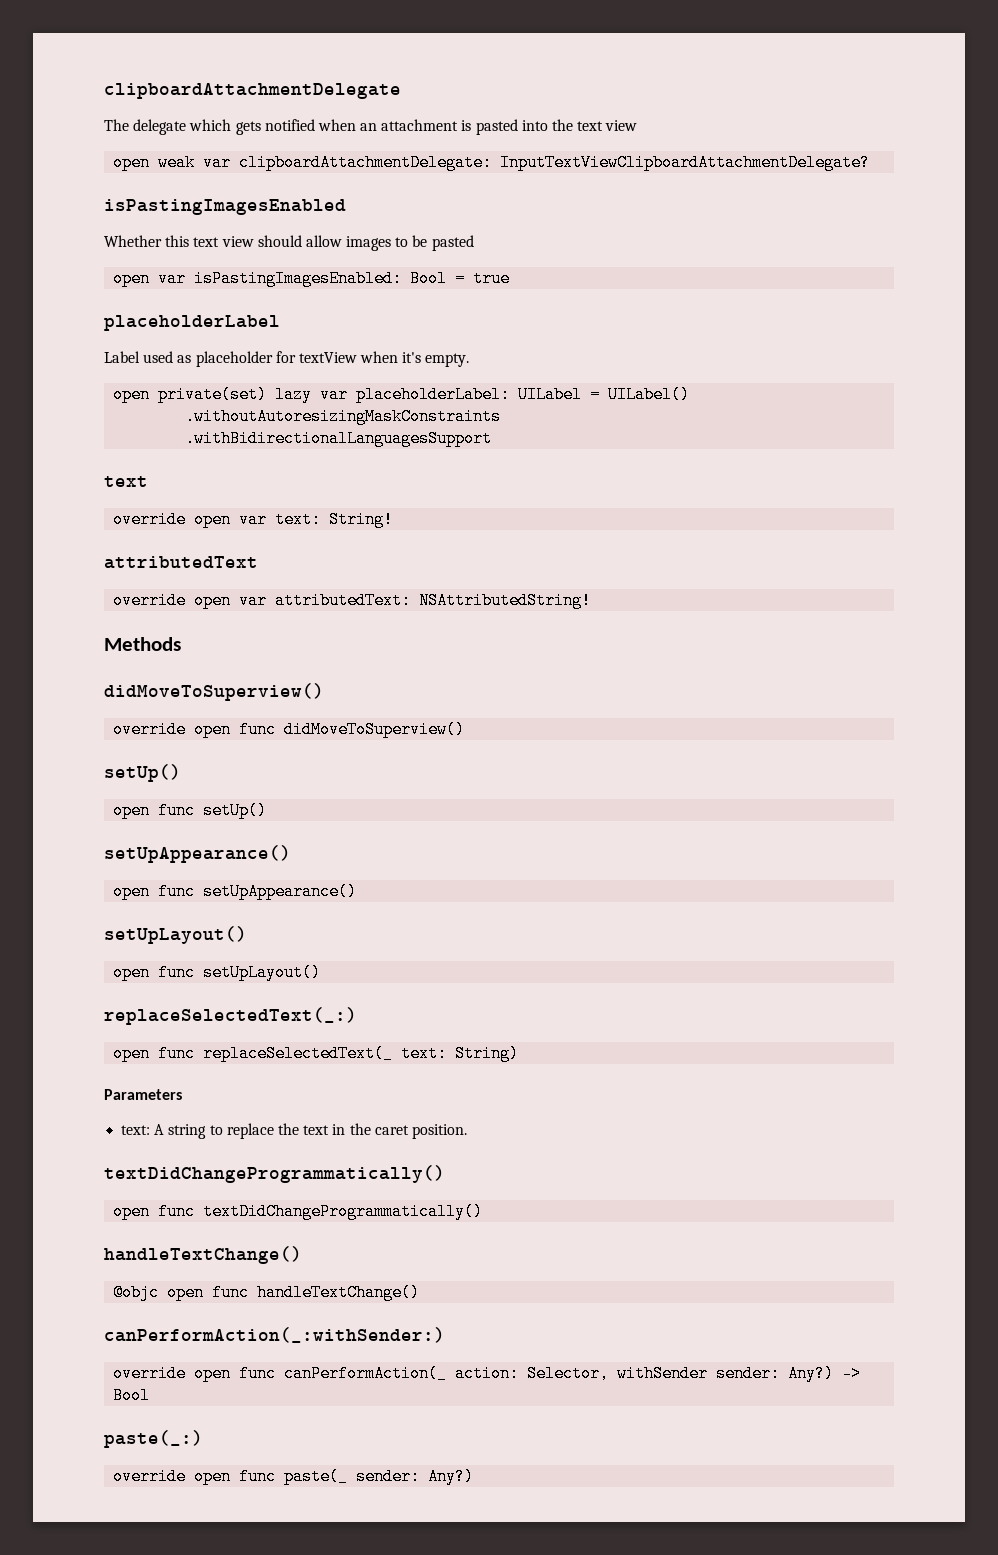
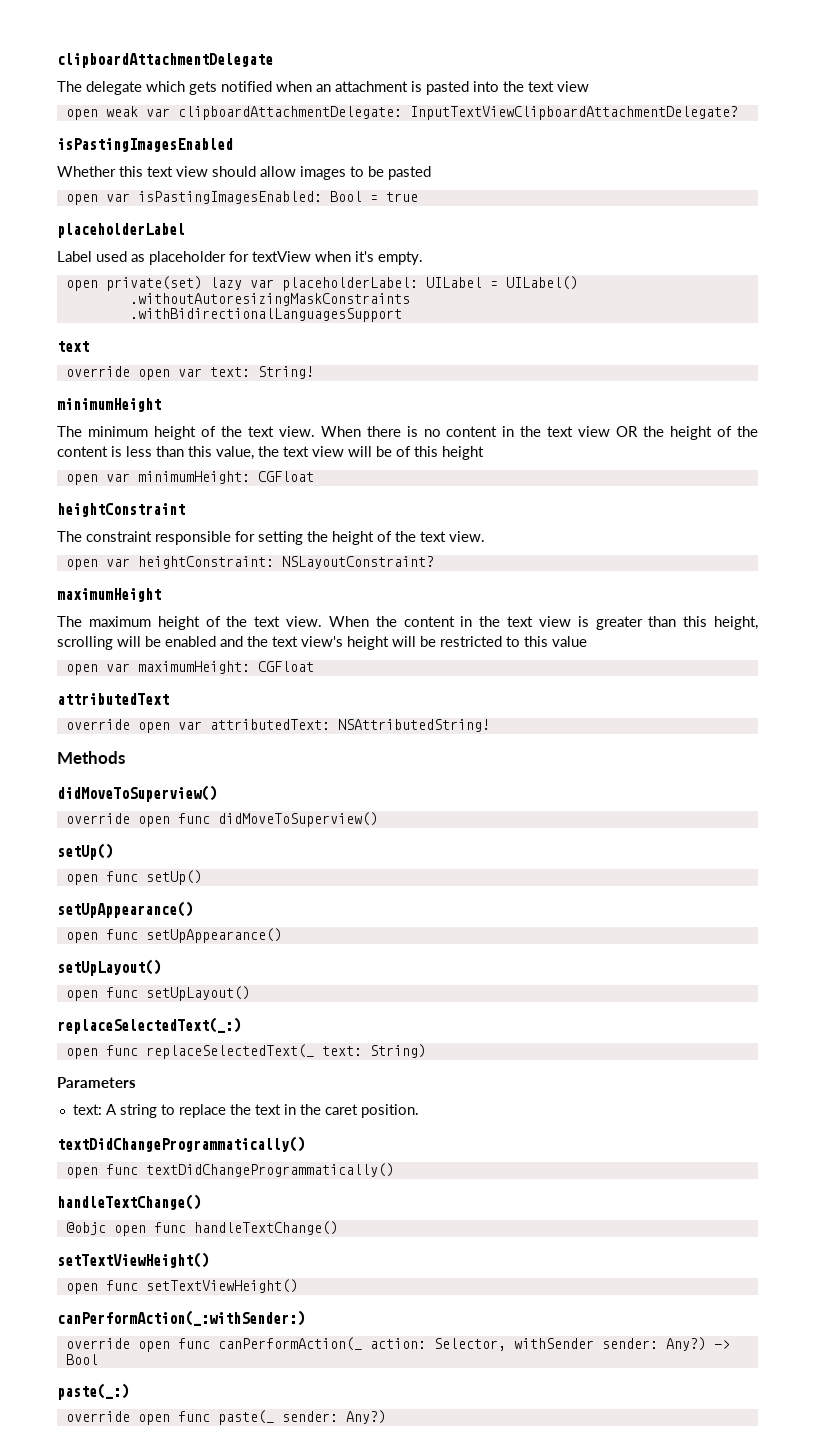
(394, 519) none -> [57,398,161,412] [57,426,759,440] [57,446,484,460] [65,471,314,485] [57,503,185,517] [57,531,485,545] [65,556,434,570] [57,588,161,602] [57,616,759,630] [57,636,587,650] [65,661,314,675] // minimumHeight // The minimum height of the text view. When there is no content in the text view OR the height of the content is less than this value, the text view will be of this height // open var minimumHeight: CGFloat // heightConstraint // The constraint responsible for setting the height of the text view. // open var heightConstraint: NSLayoutConstraint? // maximumHeight // The maximum height of the text view. When the content in the text view is greater than this height, scrolling will be enabled and the text view's height will be restricted to this value // open var maximumHeight: CGFloat
(421, 1292) none -> [57,1252,209,1268] [65,1279,298,1294] // setTextViewHeight() // open func setTextViewHeight()

